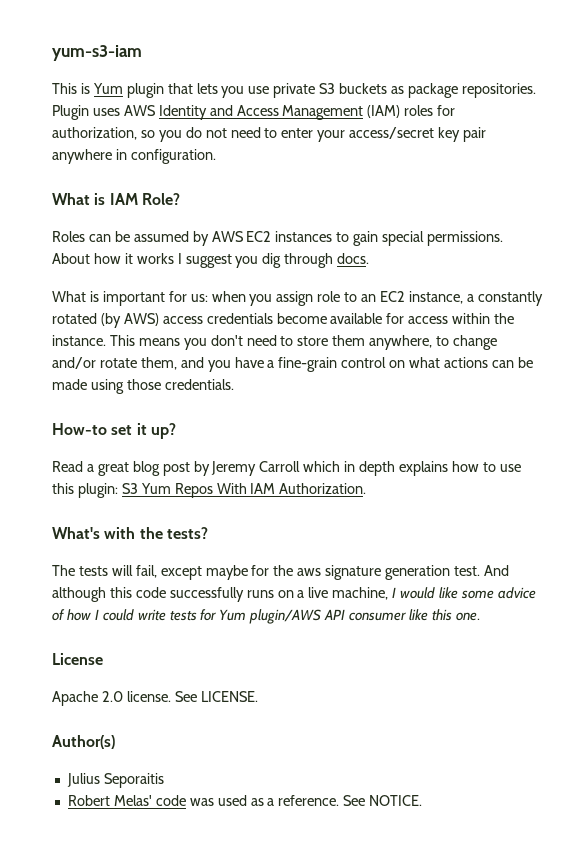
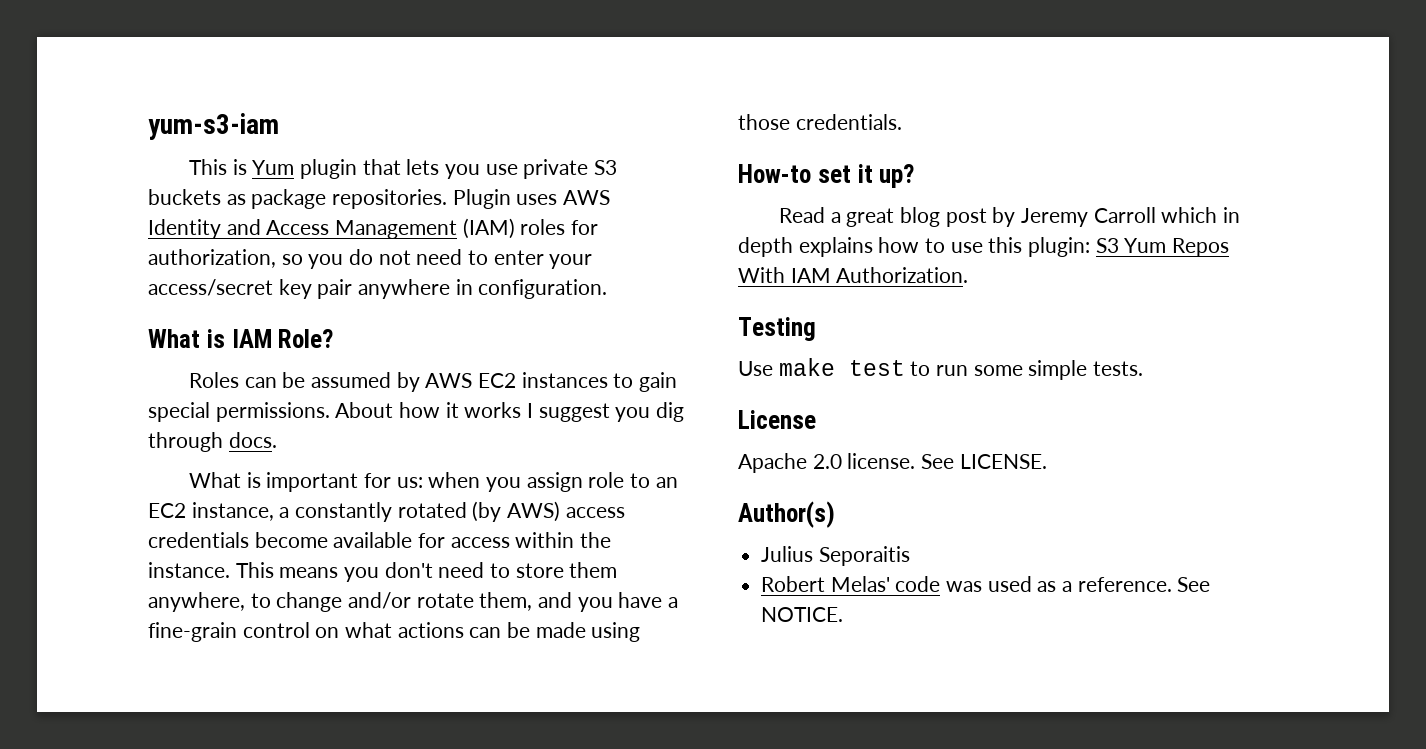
[52,527,208,539] [52,565,509,580] [52,587,536,602] [52,609,480,624] What's with the tests? // The tests will fail, except maybe for the aws signature generation test. And although this code successfully runs on a live machine, I would like some advice of how I could write tests for Yum plugin/AWS API consumer like this one. -> [738,317,816,341] [738,358,1144,380] Testing // Use make test to run some simple tests.

